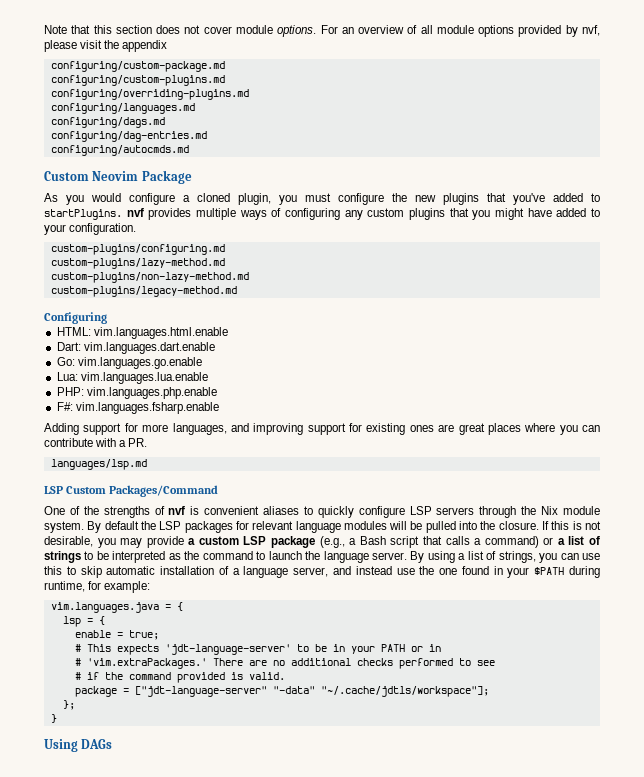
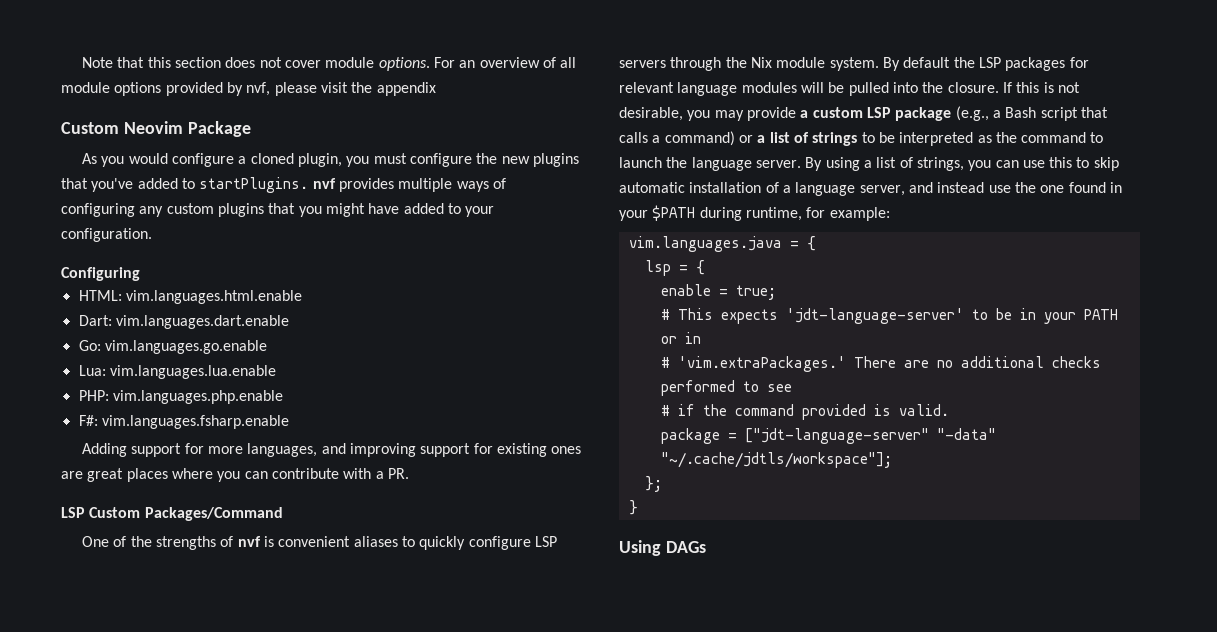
[50,61,225,72] [50,75,225,86] [50,89,249,100] [50,103,195,114] [50,117,165,128] [50,131,207,142] [50,145,189,156] // configuring/custom-package.md // configuring/custom-plugins.md // configuring/overriding-plugins.md // configuring/languages.md // configuring/dags.md // configuring/dag-entries.md // configuring/autocmds.md -> (436, 89) none
[50,244,225,255] [50,258,225,269] [50,272,249,283] [50,286,237,297] // custom-plugins/configuring.md // custom-plugins/lazy-method.md // custom-plugins/non-lazy-method.md // custom-plugins/legacy-method.md -> (152, 235) none
[50,459,147,470] // languages/lsp.md -> (409, 473) none

